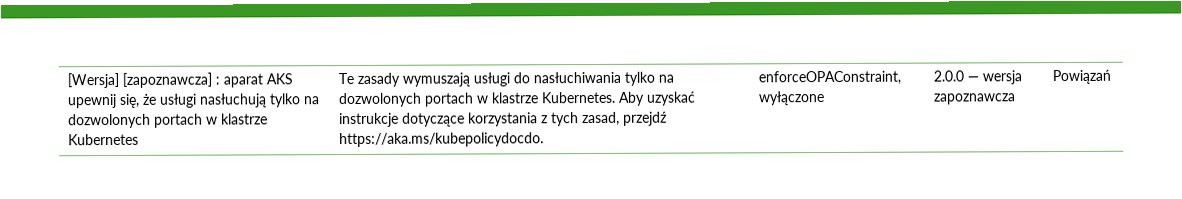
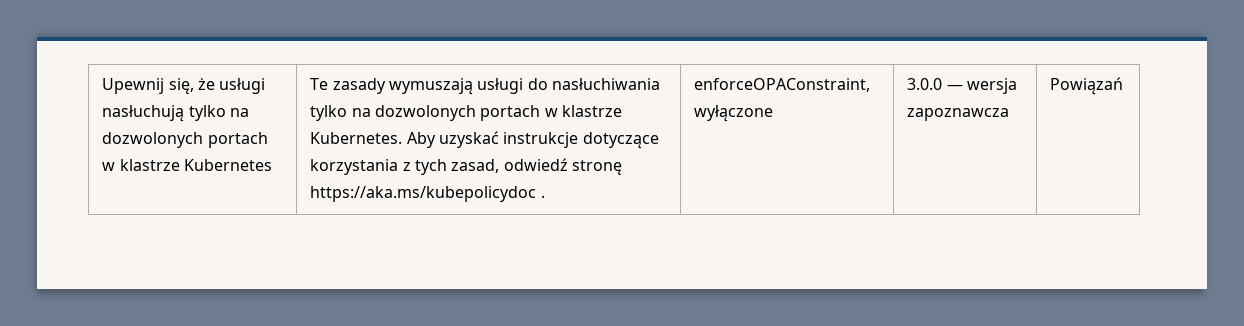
[67,72,294,89] [67,93,118,109] [Wersja] [zapoznawcza] : aparat AKS upewnij -> [102,78,165,94] Upewnij
[623,111,668,126] [339,132,545,148] przejdź https://aka.ms/kubepolicydocdo. -> [503,158,622,175] [310,186,545,202] odwiedź stronę https://aka.ms/kubepolicydoc .
[933,70,965,82] 2.0.0 -> [907,78,943,90] 3.0.0

